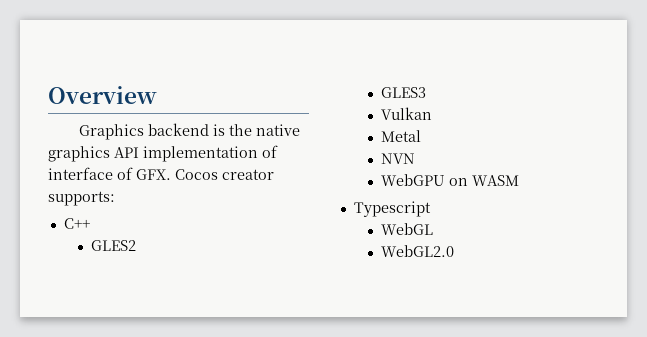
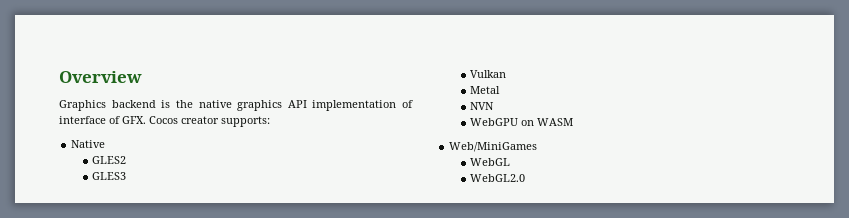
[63,218,90,229] C++ -> [71,140,106,148] Native
[353,201,431,217] Typescript -> [449,142,538,152] Web/MiniGames

